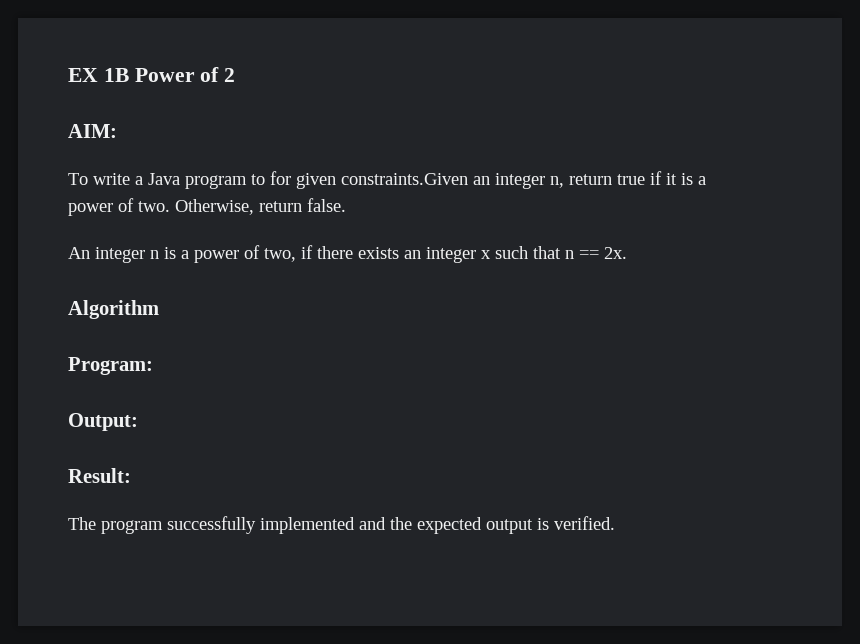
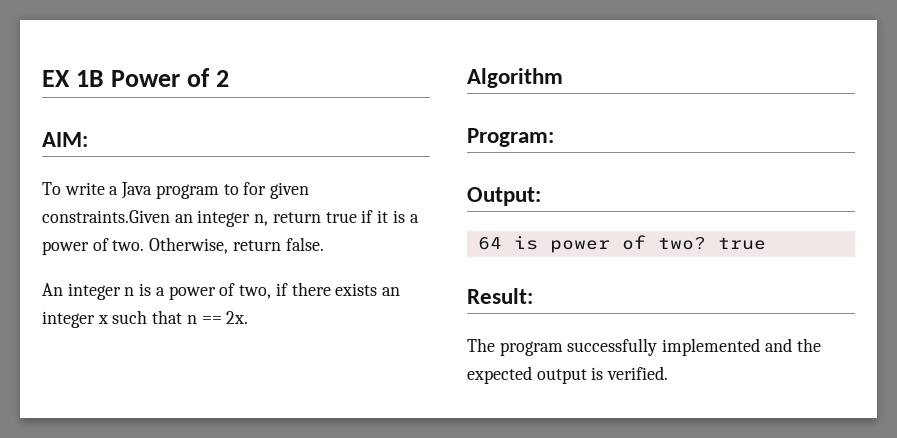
(138, 422) none -> [477,235,766,253] // 64 is power of two? true

